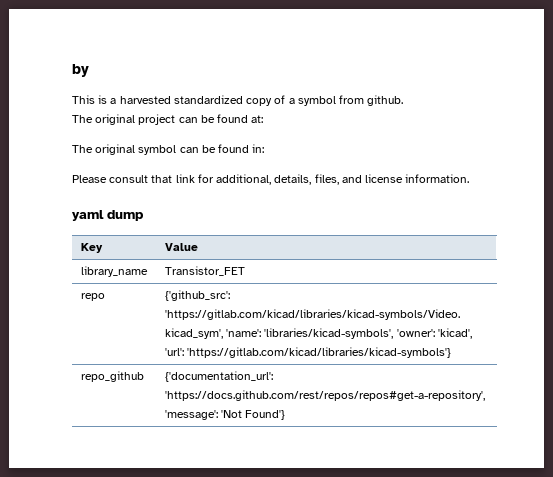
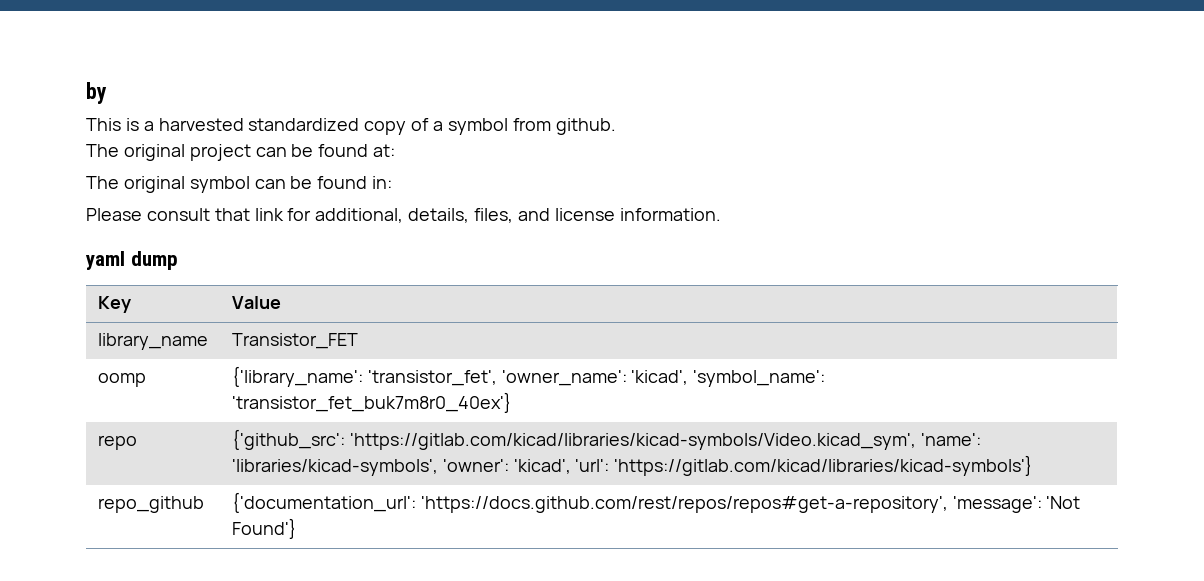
(245, 271) none -> [97,373,146,387] [231,366,826,387] [231,392,512,413] // oomp | {'library_name': 'transistor_fet', 'owner_name': 'kicad', 'symbol_name': 'transistor_fet_buk7m8r0_40ex'}

